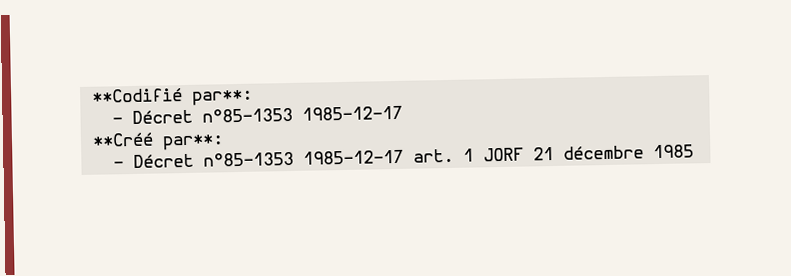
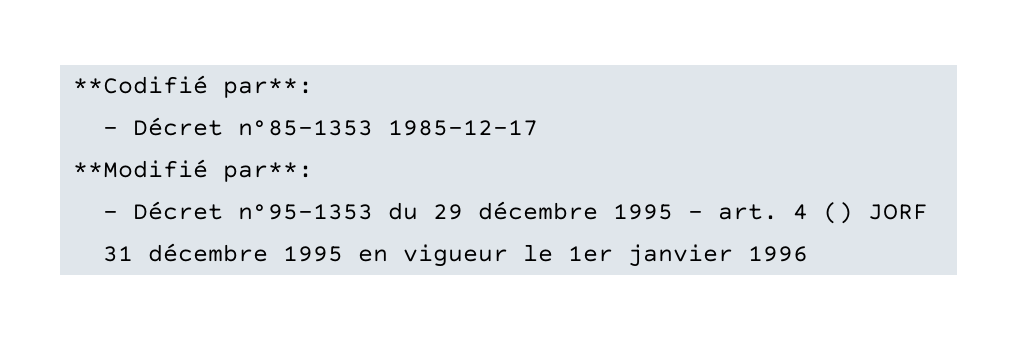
[92,132,224,151] [113,144,694,169] **Créé par**: // - Décret n°85-1353 1985-12-17 art. 1 JORF 21 décembre 1985 -> [72,159,313,182] [102,201,928,224] [102,243,808,267] **Modifié par**: // - Décret n°95-1353 du 29 décembre 1995 - art. 4 () JORF 31 décembre 1995 en vigueur le 1er janvier 1996

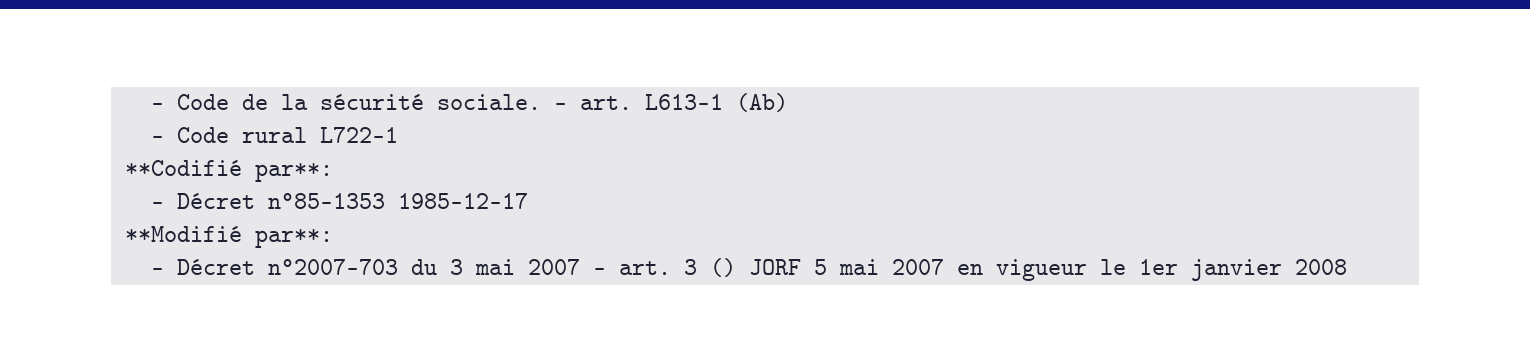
(72, 84) none -> [150,93,788,112] [150,127,398,143] - Code de la sécurité sociale. - art. L613-1 (Ab) // - Code rural L722-1 //
[237,201,808,220] n°95-1353 du 29 décembre 1995 - art. 4 -> [267,259,697,275] n°2007-703 du 3 mai 2007 - art. 3
[102,243,343,262] 31 décembre 1995 -> [813,259,944,275] 5 mai 2007
[747,246,808,262] 1996 -> [1294,259,1347,275] 2008

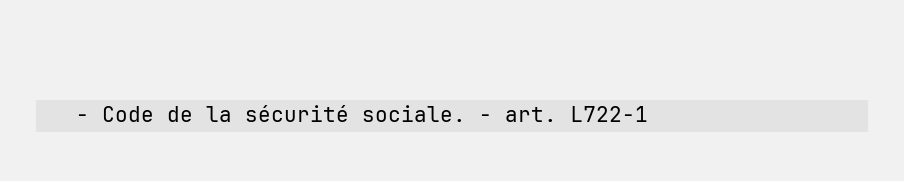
[644,93,788,112] [150,127,398,143] [124,160,333,182] [150,193,528,209] [124,226,333,248] [150,258,1347,281] L613-1 (Ab) // - Code rural L722-1 // **Codifié par**: // - Décret n°85-1353 1985-12-17 // **Modifié par**: // - Décret n°2007-703 du 3 mai 2007 - art. 3 () JORF 5 mai 2007 en vigueur le 1er janvier 2008 -> [569,106,648,122] L722-1

